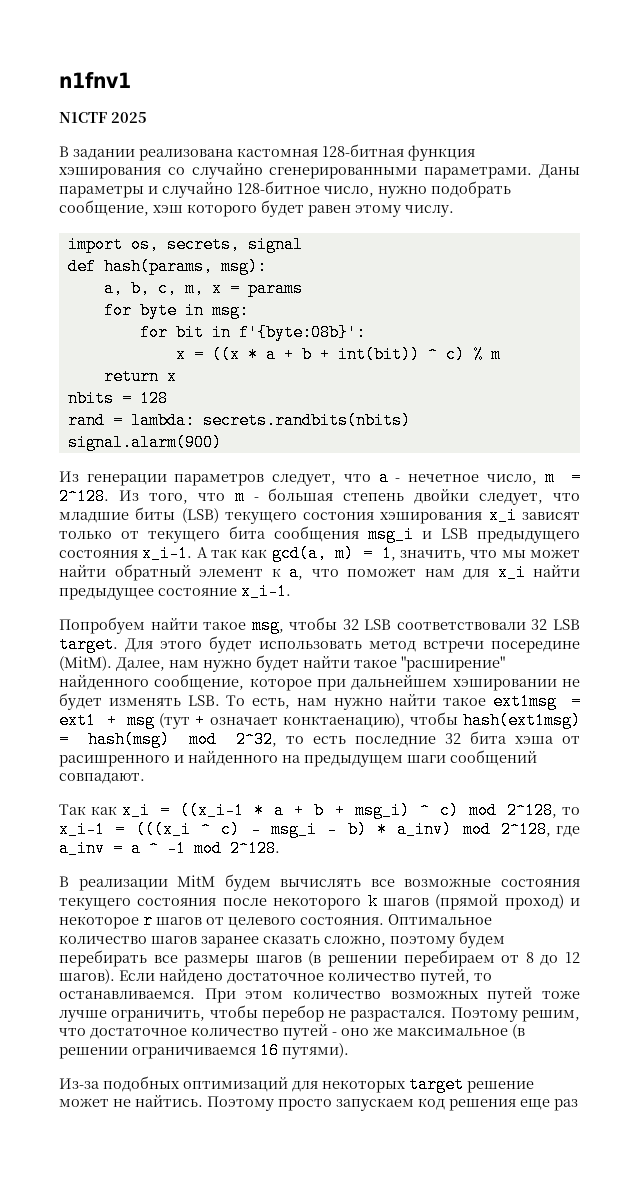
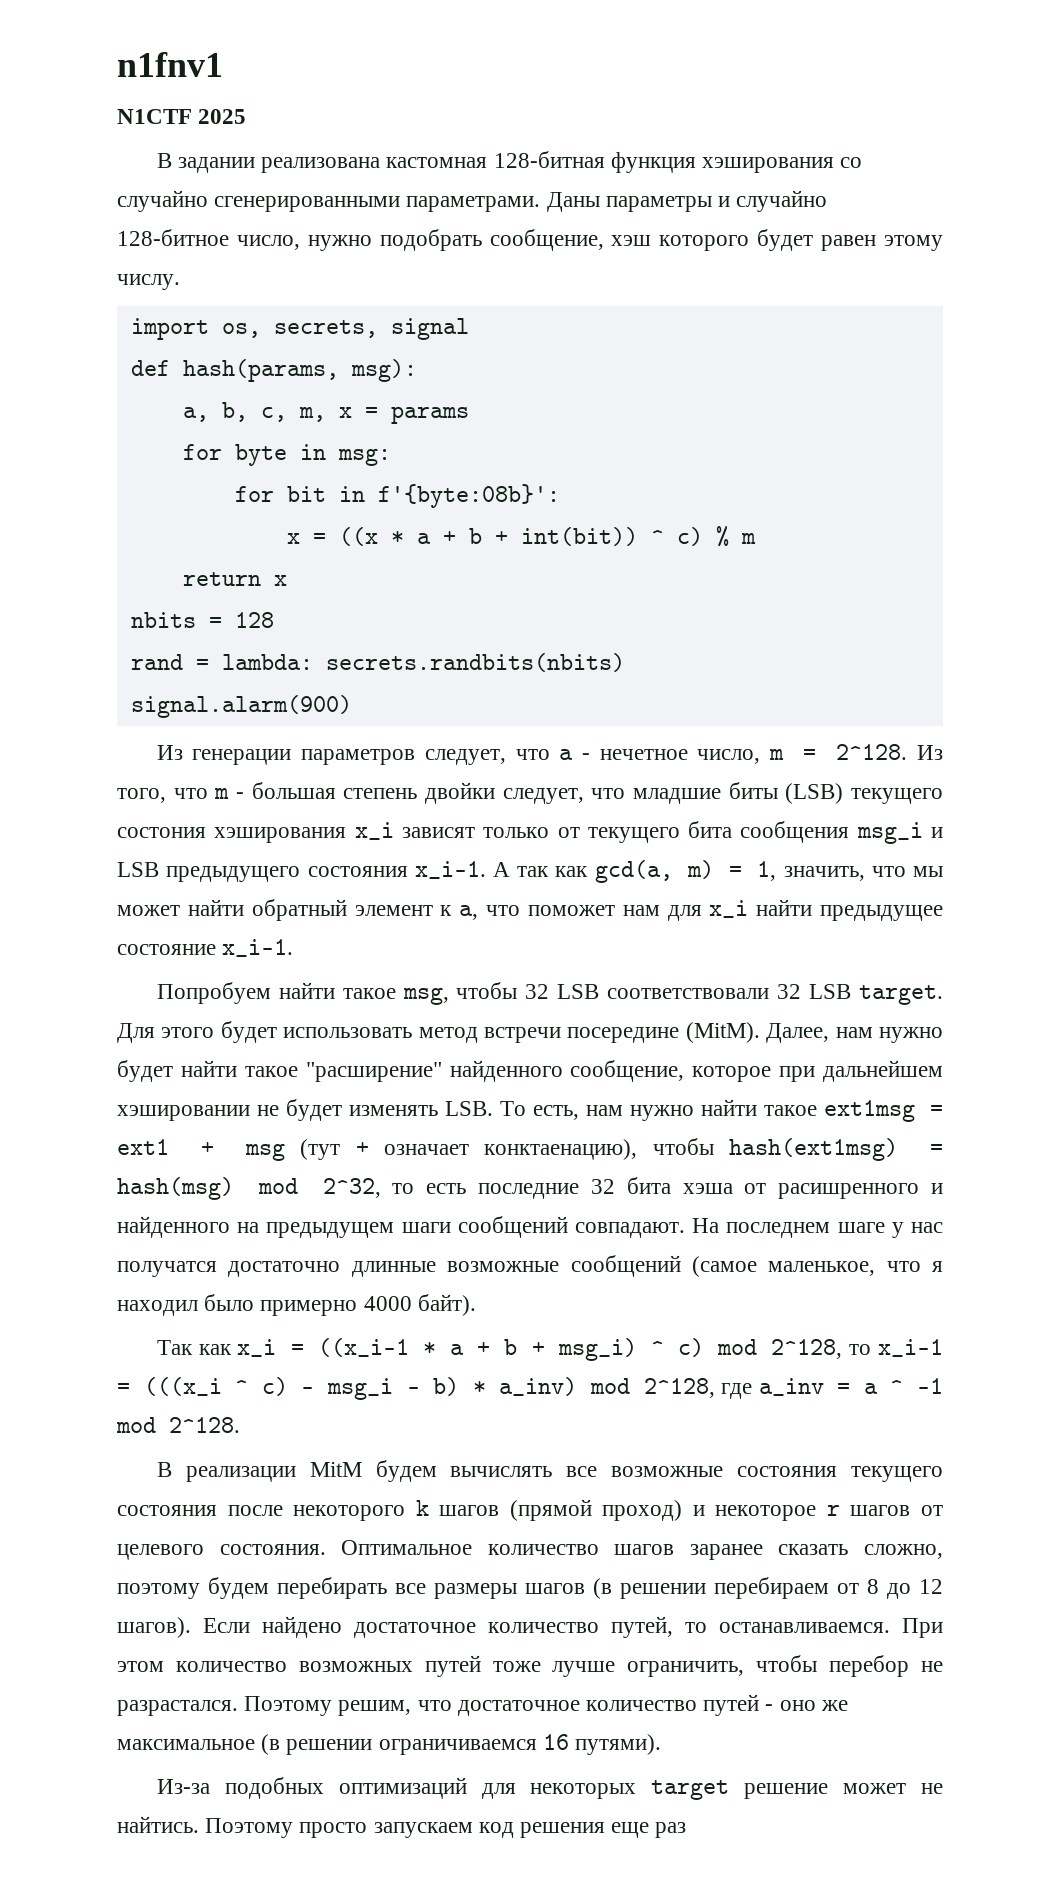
(145, 778) none -> [692,1218,944,1238] [117,1255,943,1277] [117,1294,476,1316] На последнем шаге у нас получатся достаточно длинные возможные сообщений (самое маленькое, что я находил было примерно 4000 байт).

